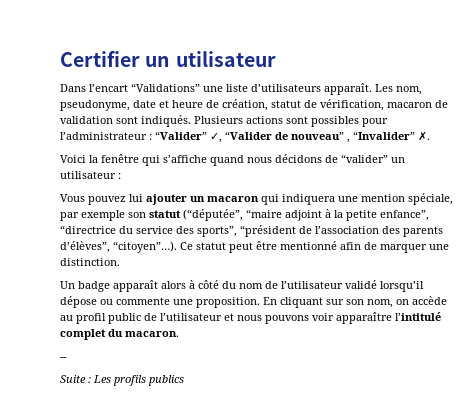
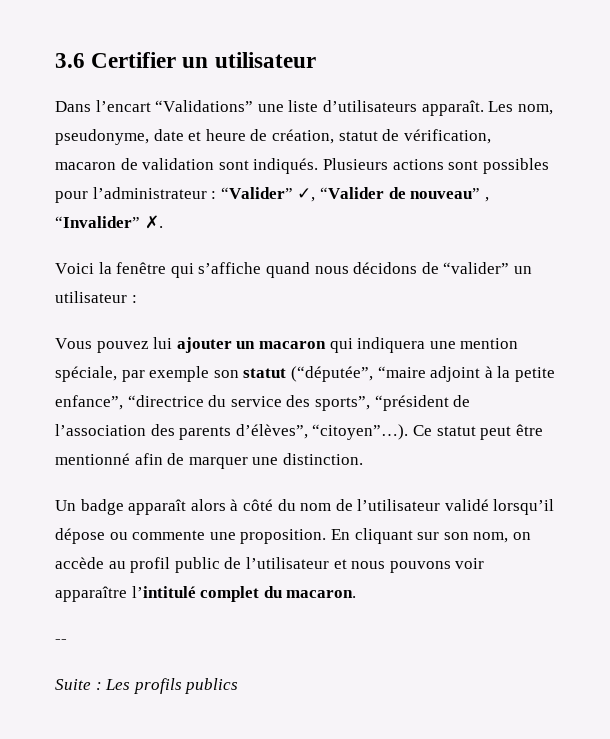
(60, 59) none -> [55,53,85,68] 3.6

